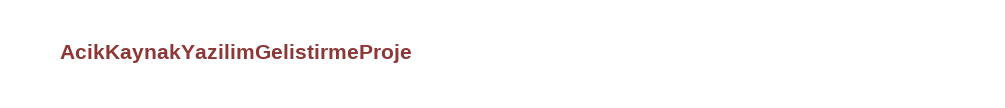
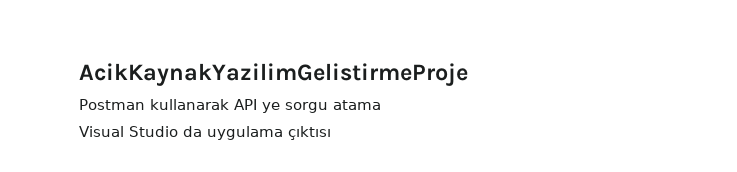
(412, 53) none -> [79,99,381,113] [79,126,331,140] // Postman kullanarak API ye sorgu atama // Visual Studio da uygulama çıktısı

